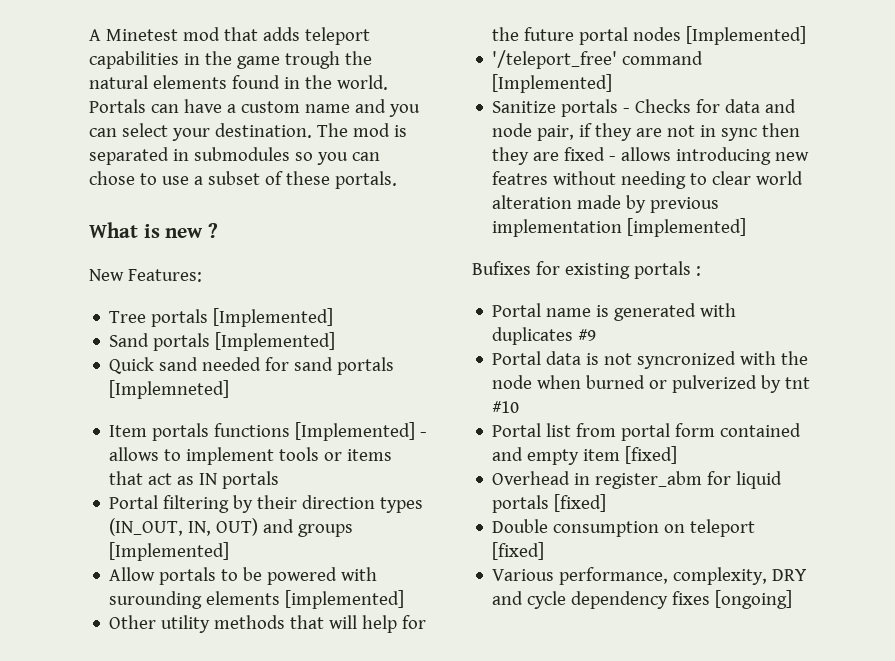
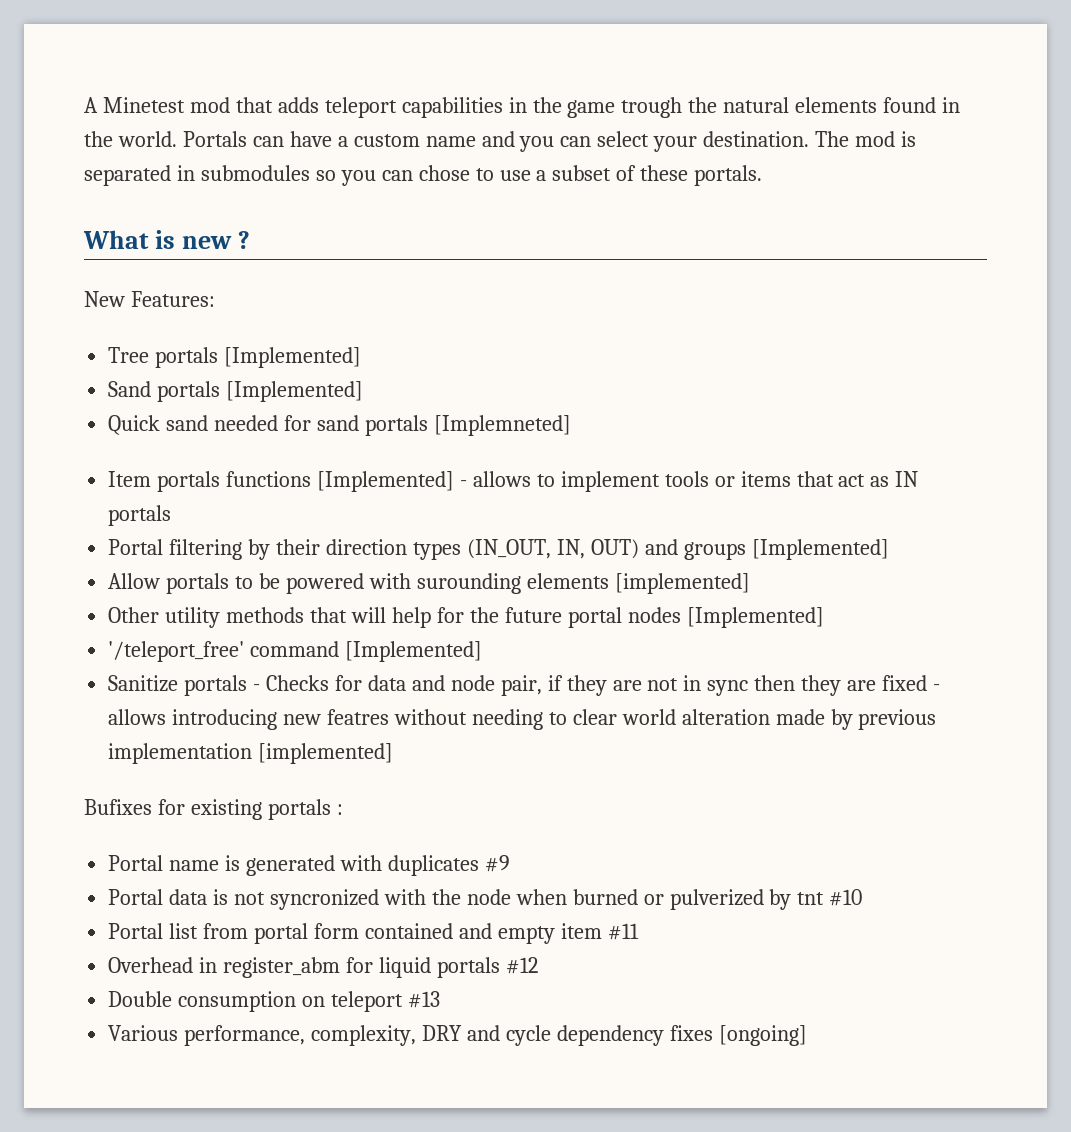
[625,446,678,464] [fixed] -> [607,923,639,940] #11
[554,494,607,512] [fixed] -> [505,957,538,974] #12
[492,542,545,560] [fixed] -> [407,991,440,1008] #13

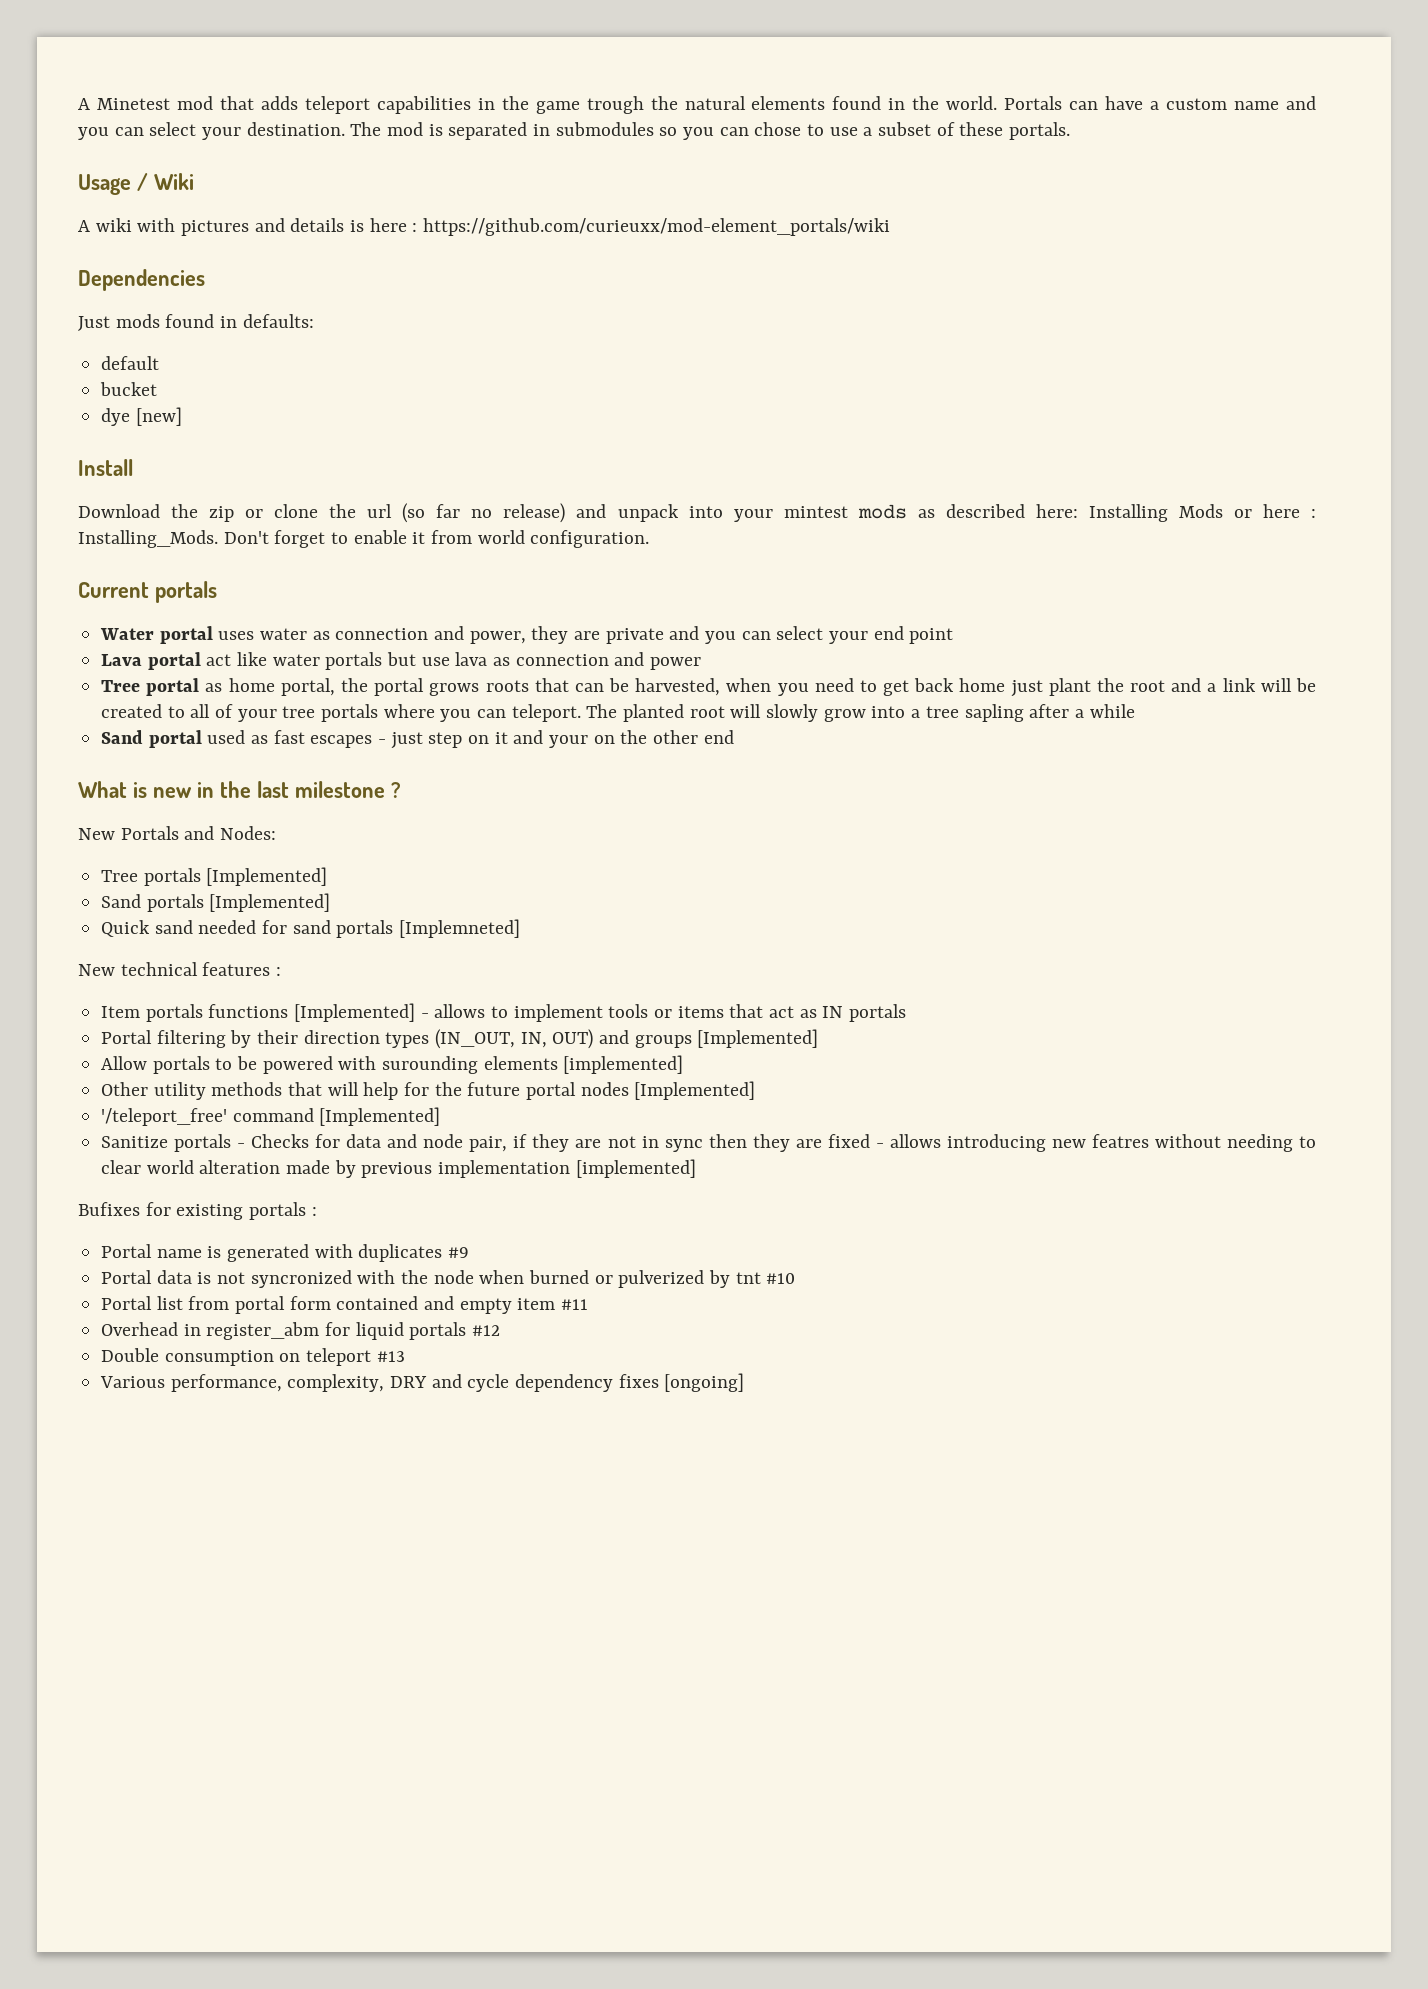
(763, 175) none -> [78,173,194,195] [78,218,891,236] [78,269,205,291] [78,314,314,331] [101,356,160,370] [100,382,158,396] [101,407,182,426] [78,459,133,476] [78,503,1316,523] [78,530,650,548] [78,581,217,603] [100,626,954,644] [101,652,702,670] [101,678,1316,697] [101,704,1135,722] [101,730,734,749] // Usage / Wiki // A wiki with pictures and details is here : https://github.com/curieuxx/mod-element_portals/wiki // Dependencies // Just mods found in defaults: // default // bucket // dye [new] // Install // Download the zip or clone the url (so far no release) and unpack into your mintest mods as described here: Installing Mods or here : Installing_Mods. Don't forget to enable it from world configuration. // Current portals // Water portal uses water as connection and power, they are private and you can select your end point // Lava portal act like water portals but use lava as connection and power // Tree portal as home portal, the portal grows roots that can be harvested, when you need to get back home just plant the root and a link will be created to all of your tree portals where you can teleport. The planted root will slowly grow into a tree sapling after a while // Sand portal used as fast escapes - just step on it and your on the other end
(232, 242) none -> [196,781,385,798] in the last milestone
[130,291,215,307] Features: -> [120,826,277,840] Portals and Nodes:
(571, 425) none -> [78,962,282,976] // New technical features :

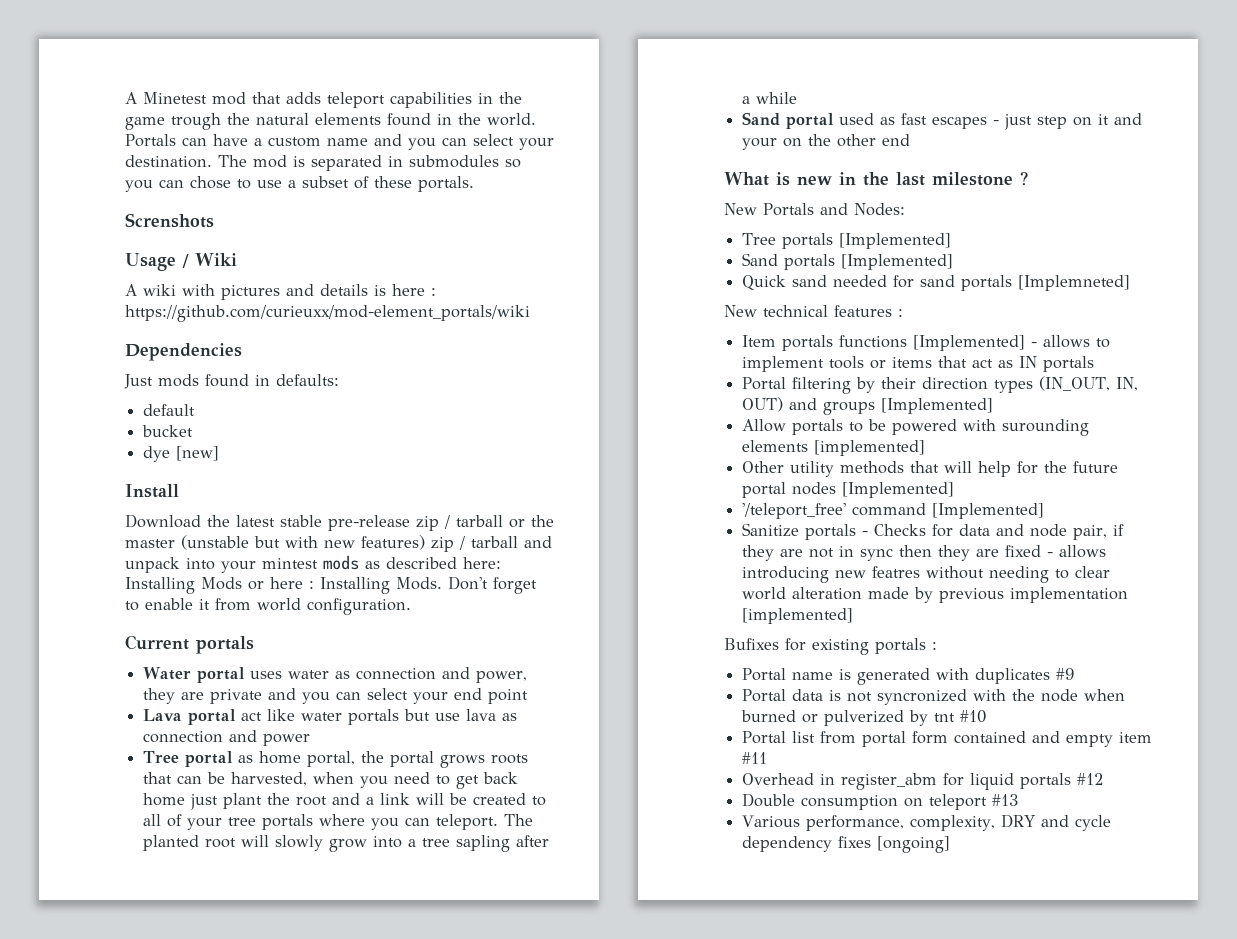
(1071, 131) none -> [125,213,214,228] // Screnshots
[209,503,566,523] zip or clone the url (so far no release) -> [236,515,554,531] [125,535,518,552] latest stable pre-release zip / tarball or the master (unstable but with new features) zip / tarball
[78,530,218,548] Installing_Mods. -> [320,577,442,594] Installing Mods.

